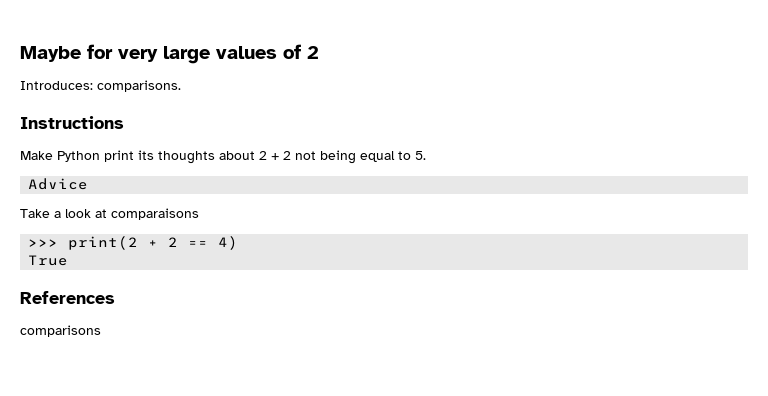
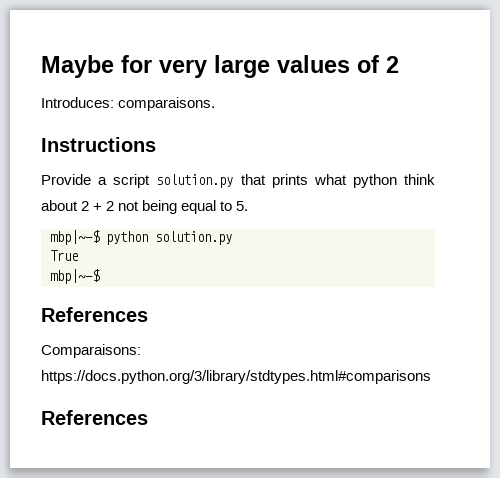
[97,80,181,92] comparisons. -> [118,97,216,111] comparaisons.
[20,150,215,164] Make Python print its thoughts -> [41,174,435,188] Provide a script solution.py that prints what python think
[28,178,89,190] [20,208,199,220] [28,236,239,250] Advice // Take a look at comparaisons // >>> print(2 + 2 == 4) -> [50,230,232,245] mbp|~-$ python solution.py
(69, 260) none -> [50,269,100,284] // mbp|~-$
[20,325,101,337] comparisons -> [41,344,141,358] [41,370,431,384] [41,410,148,425] Comparaisons: https://docs.python.org/3/library/stdtypes.html#comparisons // References

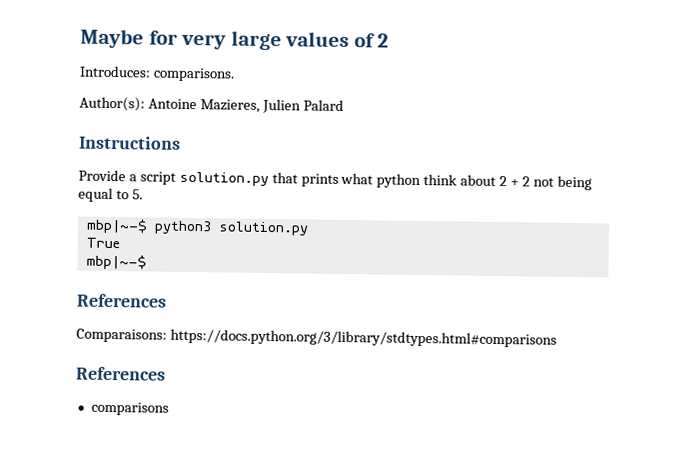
[118,97,216,111] comparaisons. -> [152,67,235,82] [79,96,344,114] comparisons. // Author(s): Antoine Mazieres, Julien Palard
[106,231,148,245] python -> [153,220,212,235] python3
(148, 417) none -> [90,401,169,416] // comparisons

